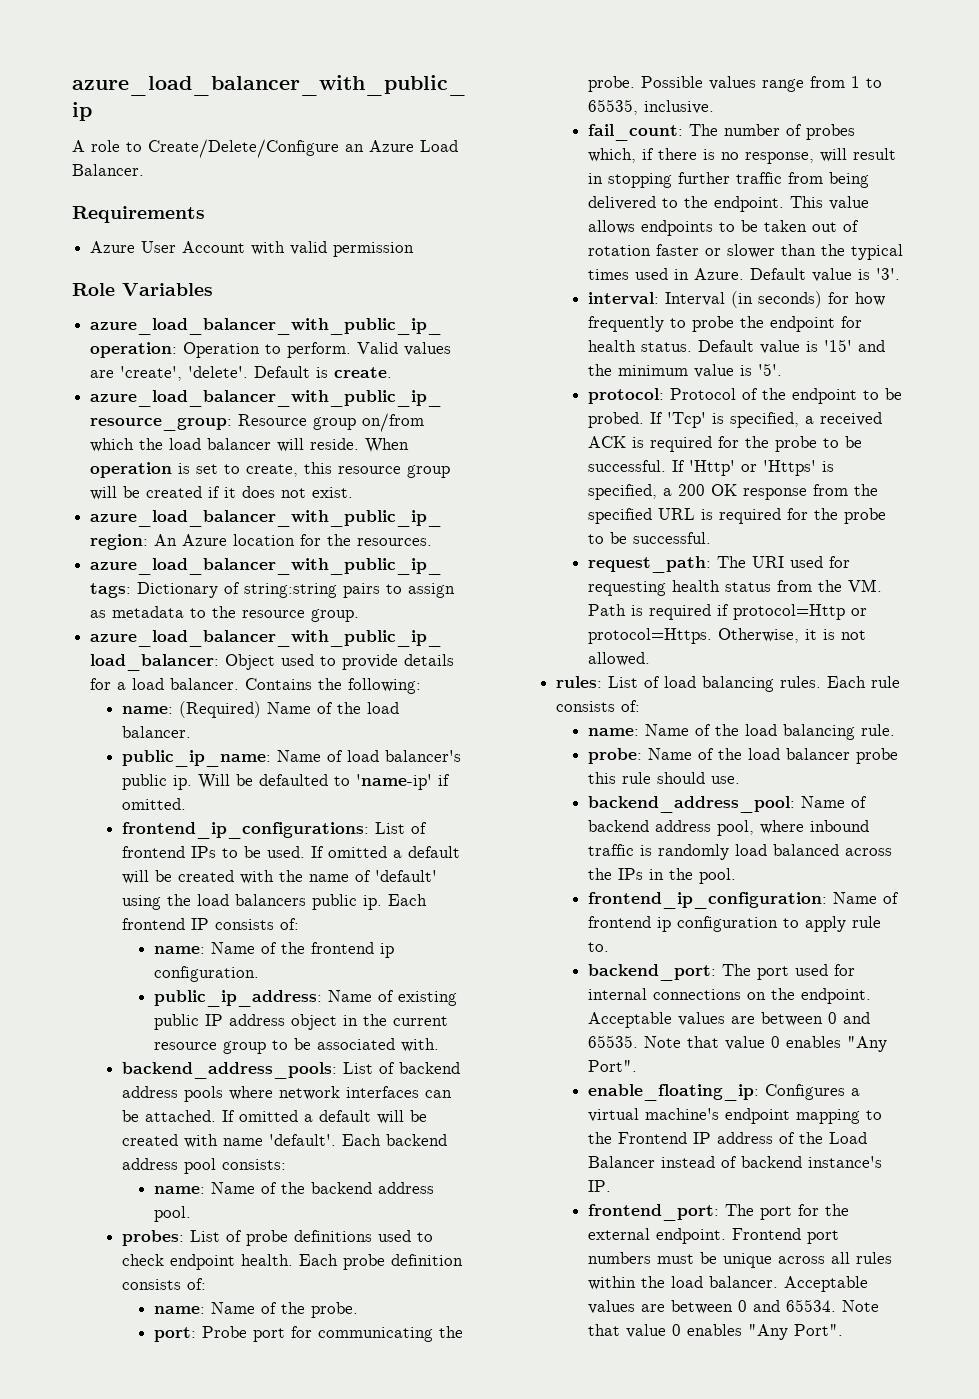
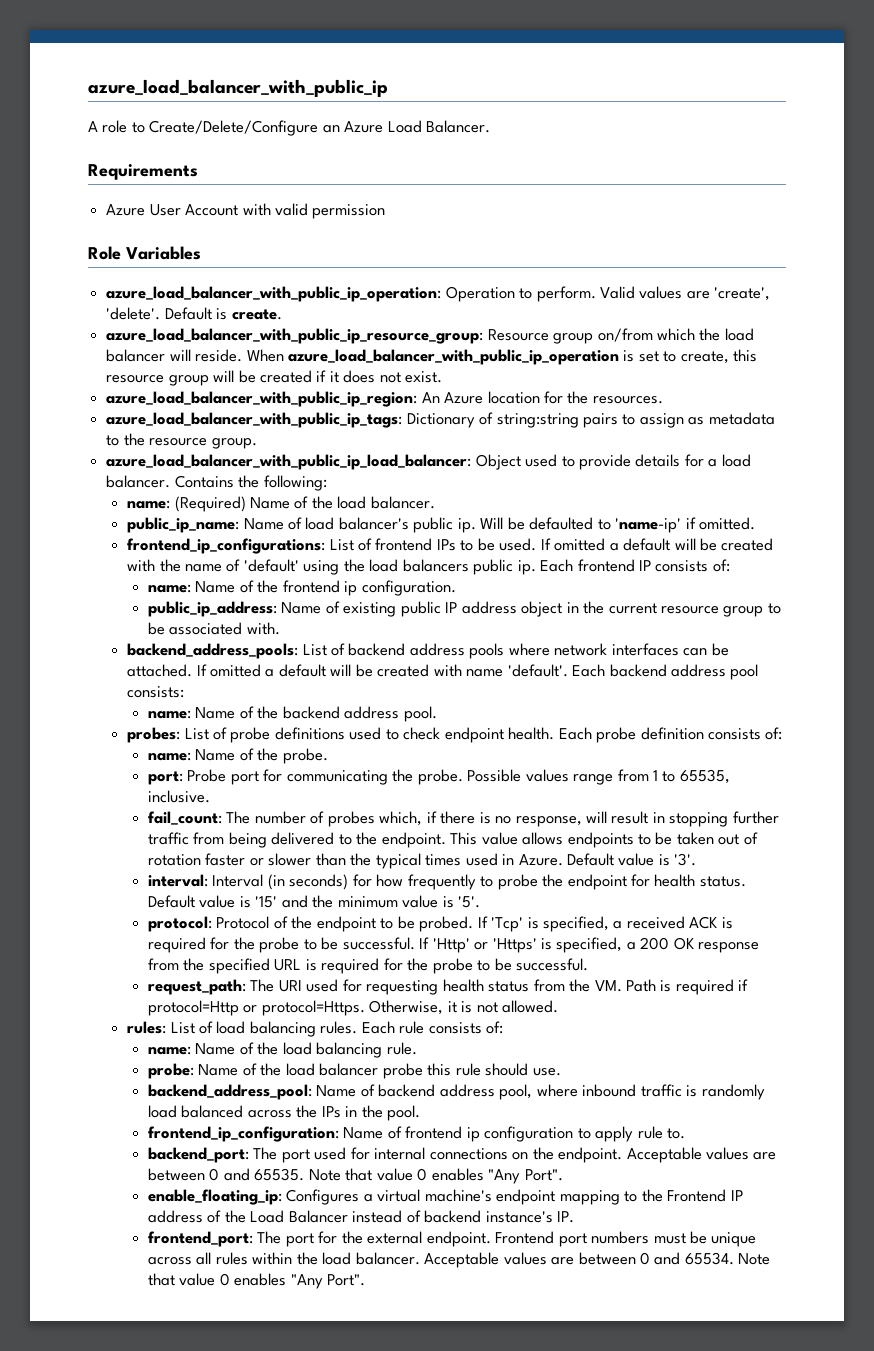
[90,462,173,478] operation -> [287,349,619,365] azure_load_balancer_with_public_ip_operation

